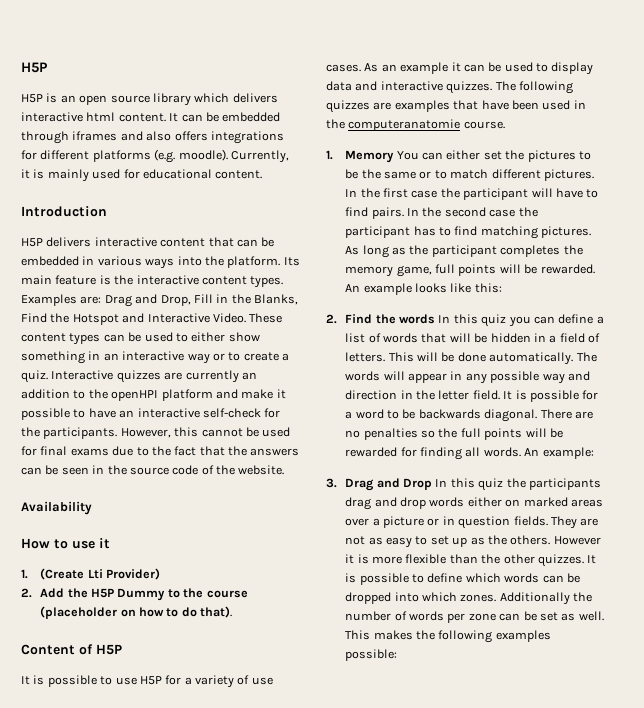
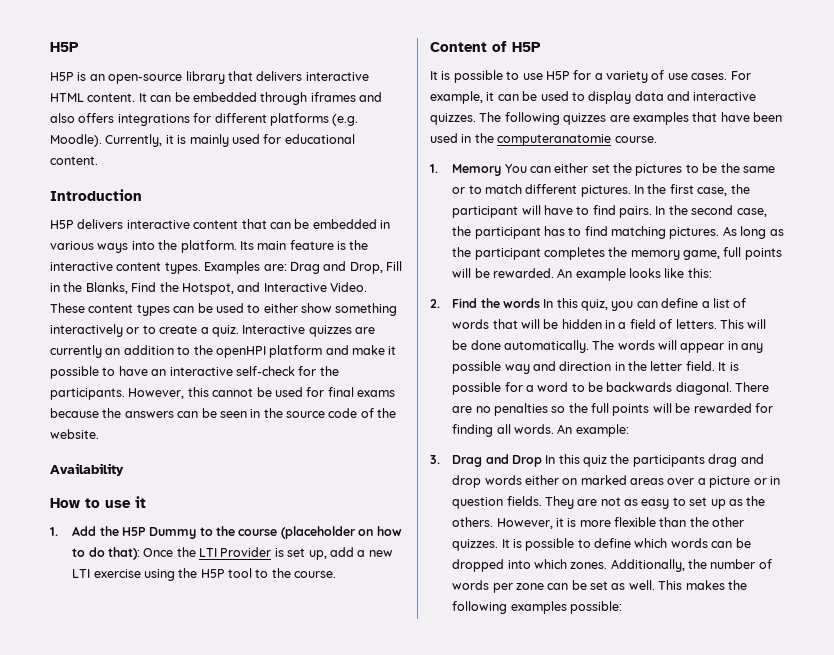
[79,93,278,106] [21,112,116,122] open source library which delivers interactive html -> [108,71,369,84] [50,93,84,102] open-source library that delivers interactive HTML
[178,149,228,161] moodle). -> [50,134,102,147] Moodle).
[72,314,119,325] Hotspot -> [181,283,234,295] Hotspot,
[88,351,210,364] in an interactive way -> [50,324,123,337] interactively
[112,446,225,456] due to the fact that -> [50,408,99,418] because
[40,568,161,580] [21,588,32,598] (Create Lti Provider) // 2. -> (58, 531) none
[200,606,233,618] that). -> [107,547,393,560] [72,568,337,581] that): Once the LTI Provider is set up, add a new LTI exercise using the H5P tool to the course.
[364,62,449,74] As an example -> [730,71,751,80] [430,91,483,104] For example,
[411,190,438,198] case -> [697,187,728,196] case,
[489,209,516,217] case -> [736,208,767,217] case,
[481,314,507,327] quiz -> [581,299,609,311] quiz,
[553,536,601,545] However -> [496,518,553,529] However,
[499,592,570,605] Additionally -> [610,559,685,572] Additionally,

